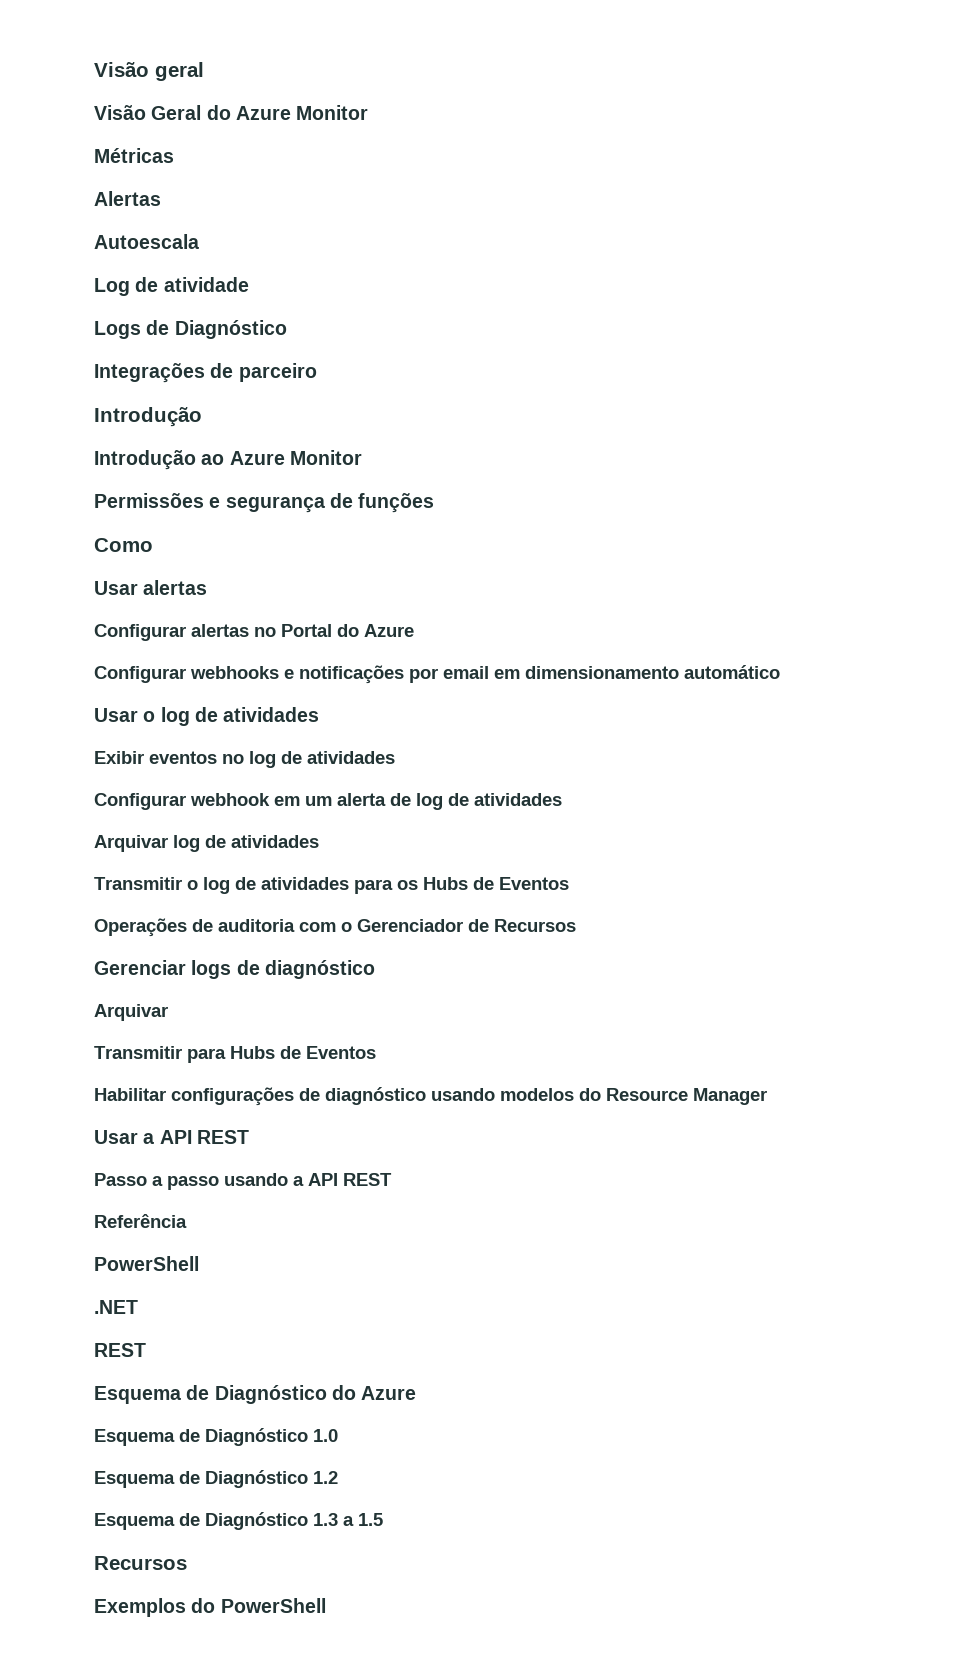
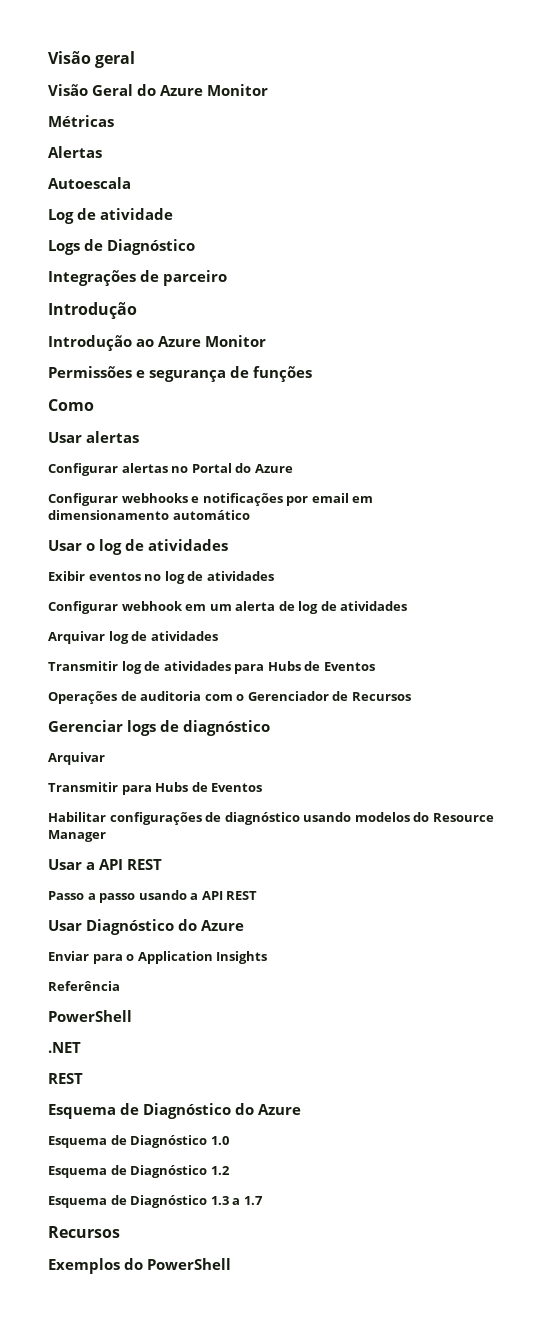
[187,880,198,890] o -> (118, 666) none
[397,880,418,890] os -> (265, 669) none
(392, 1179) none -> [48,919,244,935] [48,951,268,964] // Usar Diagnóstico do Azure // Enviar para o Application Insights
[358,1513,383,1526] 1.5 -> [243,1196,263,1205] 1.7

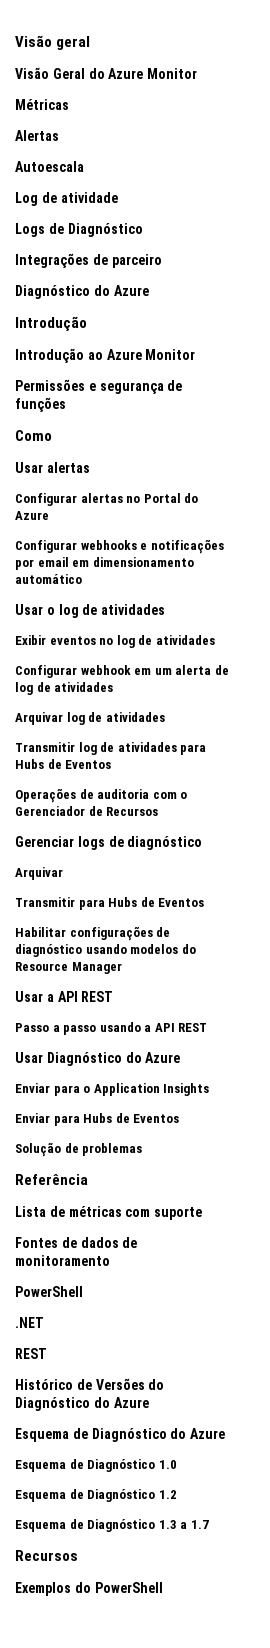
(227, 278) none -> [15,285,149,299] // Diagnóstico do Azure
[48,981,120,991] [48,1010,132,1022] [48,1042,81,1053] [48,1073,83,1084] Referência // PowerShell // .NET // REST -> [15,1113,180,1126] [15,1142,143,1157] [15,1174,88,1185] [15,1206,203,1220] [15,1237,138,1248] [15,1255,110,1266] [15,1286,83,1297] [15,1317,44,1328] [15,1348,47,1359] [15,1378,165,1390] [15,1397,149,1411] Enviar para Hubs de Eventos // Solução de problemas // Referência // Lista de métricas com suporte // Fontes de dados de monitoramento // PowerShell // .NET // REST // Histórico de Versões do Diagnóstico do Azure

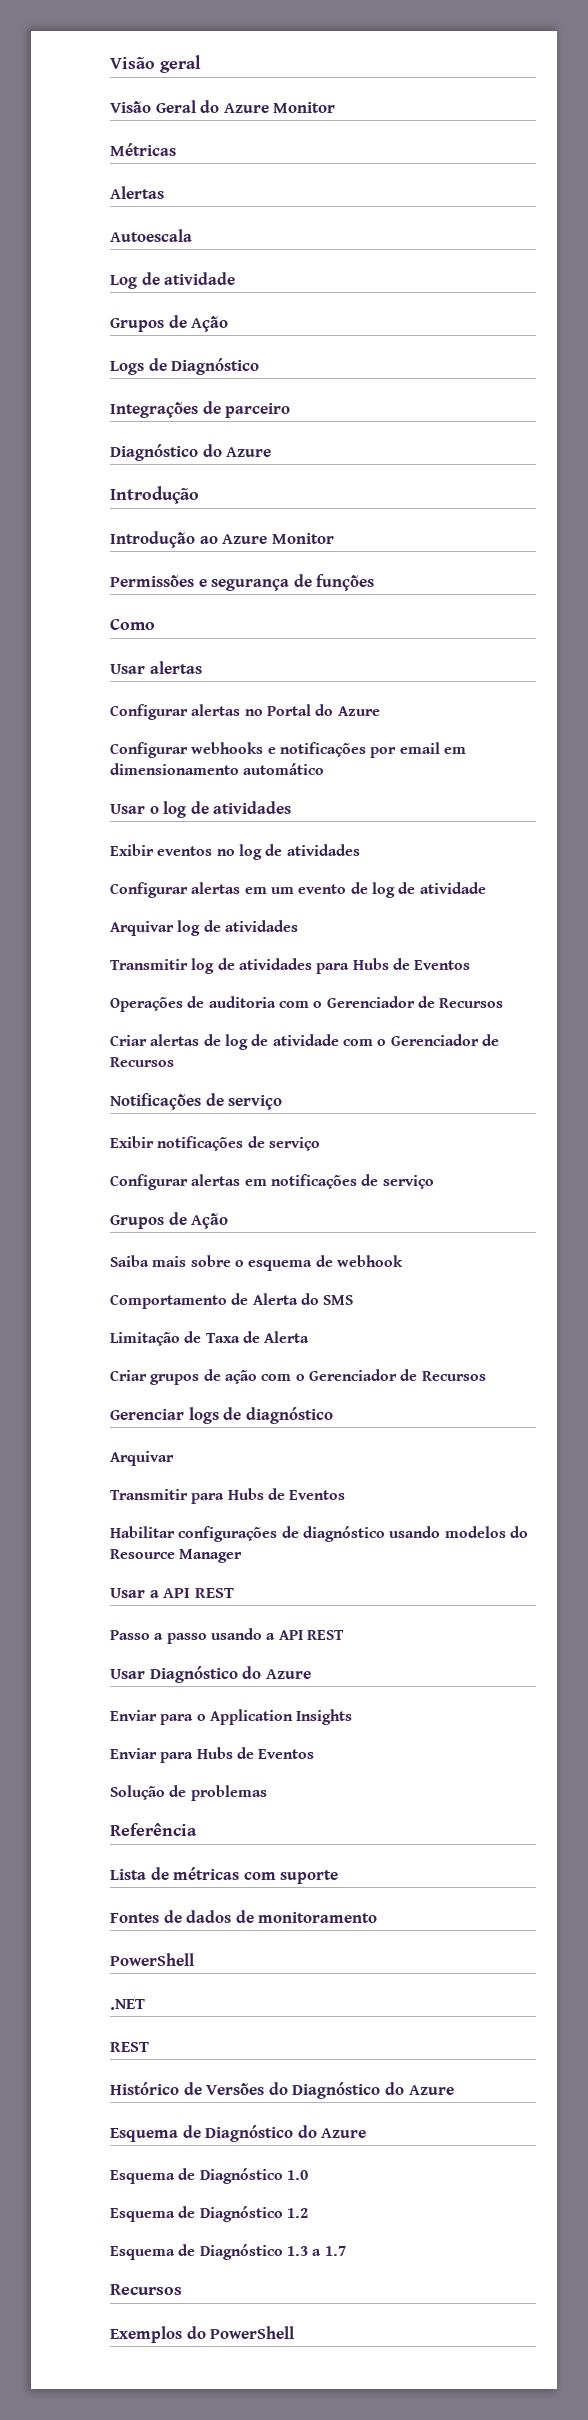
(118, 197) none -> [110,315,229,332] // Grupos de Ação
[80,665,131,675] webhook -> [191,882,241,894] alertas
[175,665,229,675] [15,682,114,695] alerta de log de atividades -> [298,882,486,898] evento de log de atividade
(159, 811) none -> [110,1034,499,1050] [110,1057,174,1067] [110,1093,283,1110] [110,1136,320,1151] [110,1174,434,1190] [110,1212,229,1229] [110,1255,403,1271] [110,1293,354,1309] [110,1331,310,1346] [110,1369,486,1385] // Criar alertas de log de atividade com o Gerenciador de Recursos // Notificações de serviço // Exibir notificações de serviço // Configurar alertas em notificações de serviço // Grupos de Ação // Saiba mais sobre o esquema de webhook // Comportamento de Alerta do SMS // Limitação de Taxa de Alerta // Criar grupos de ação com o Gerenciador de Recursos

